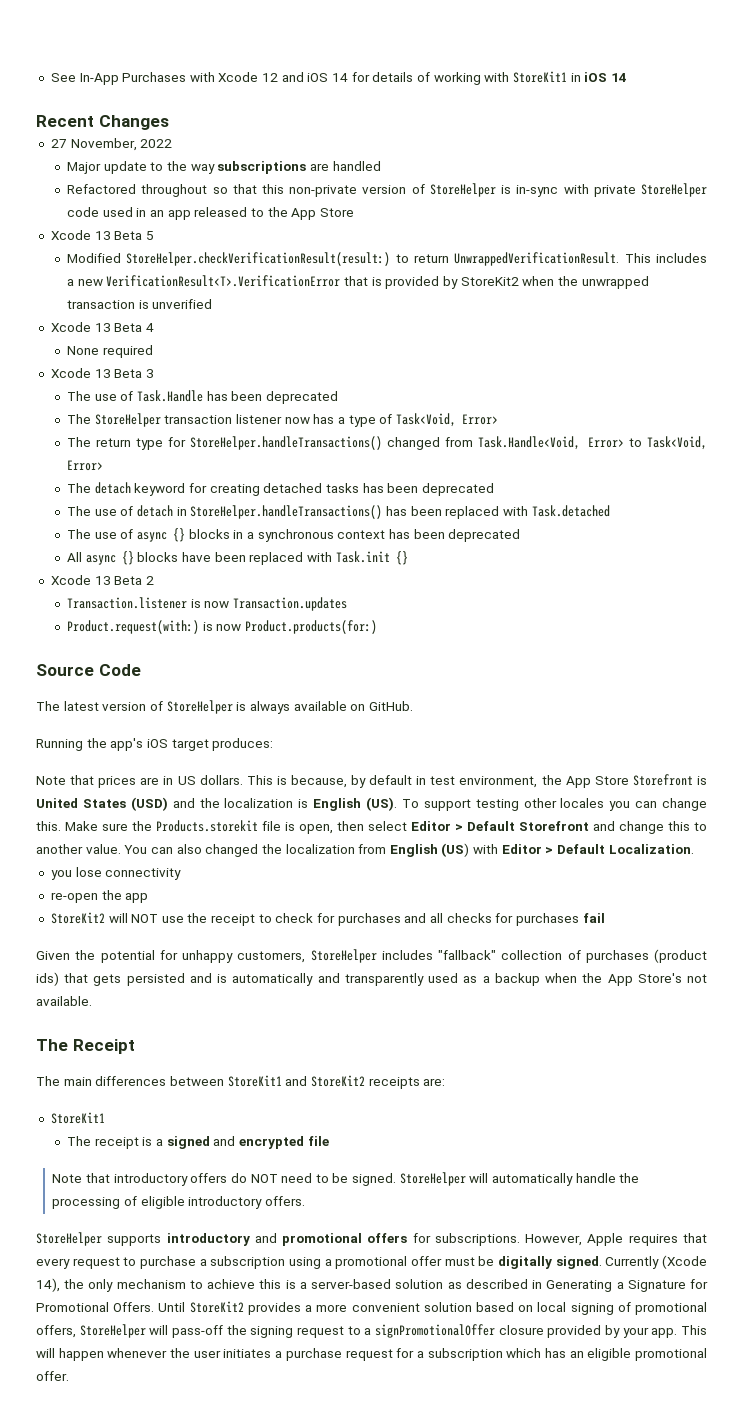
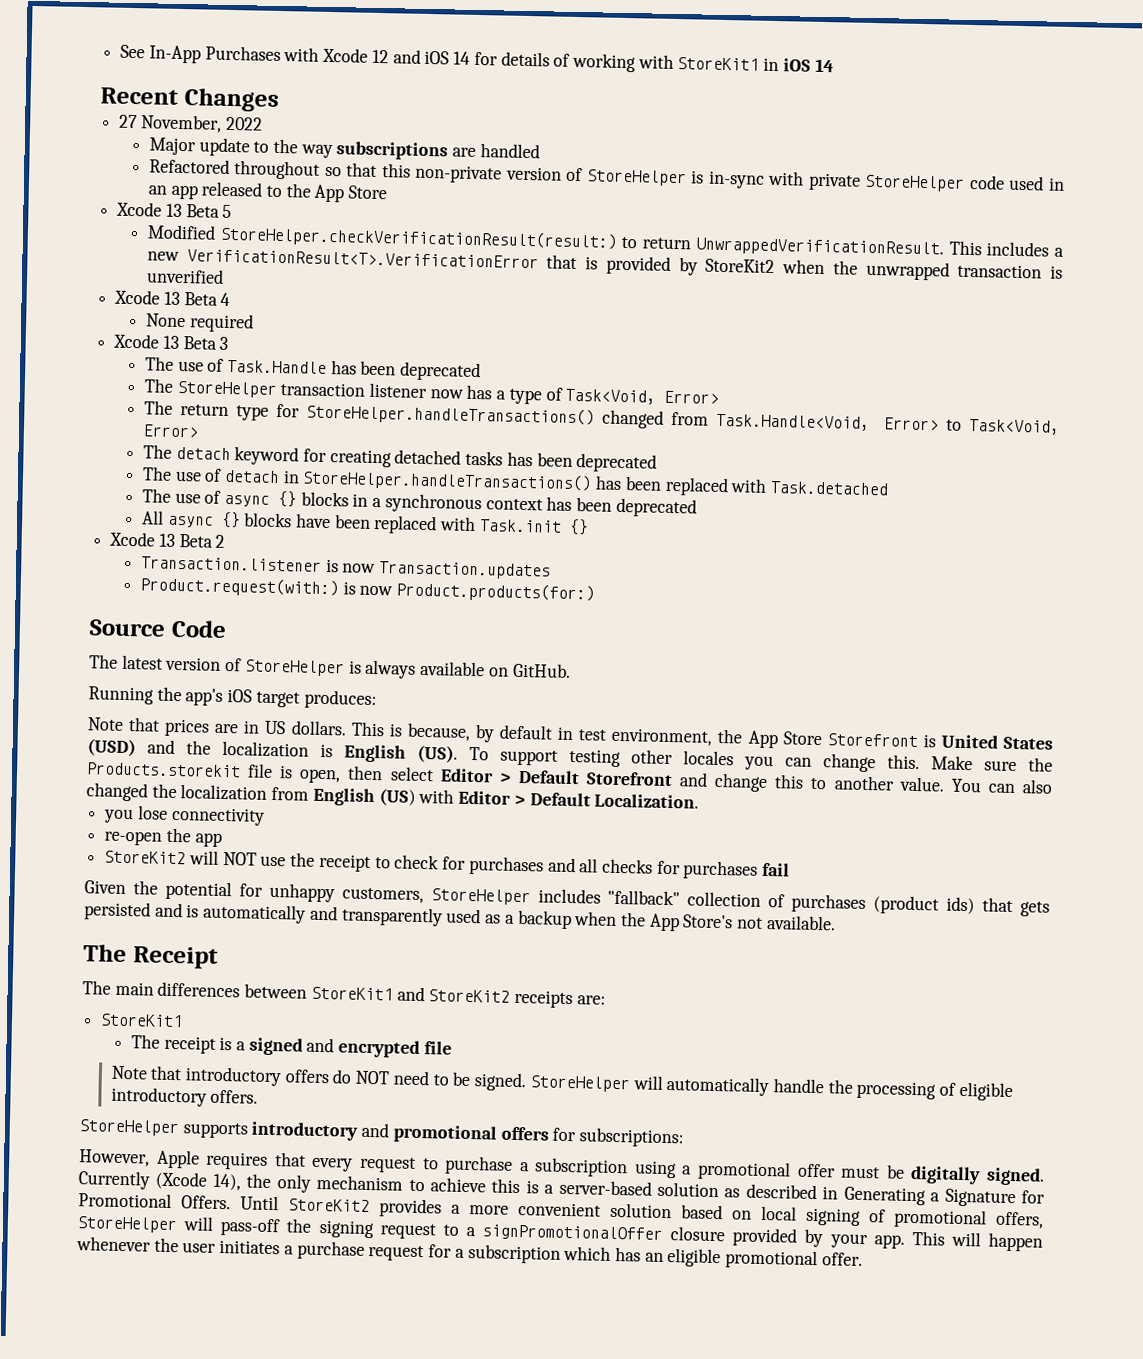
[434,1233,520,1246] subscriptions. -> [579,1127,685,1148] subscriptions: //

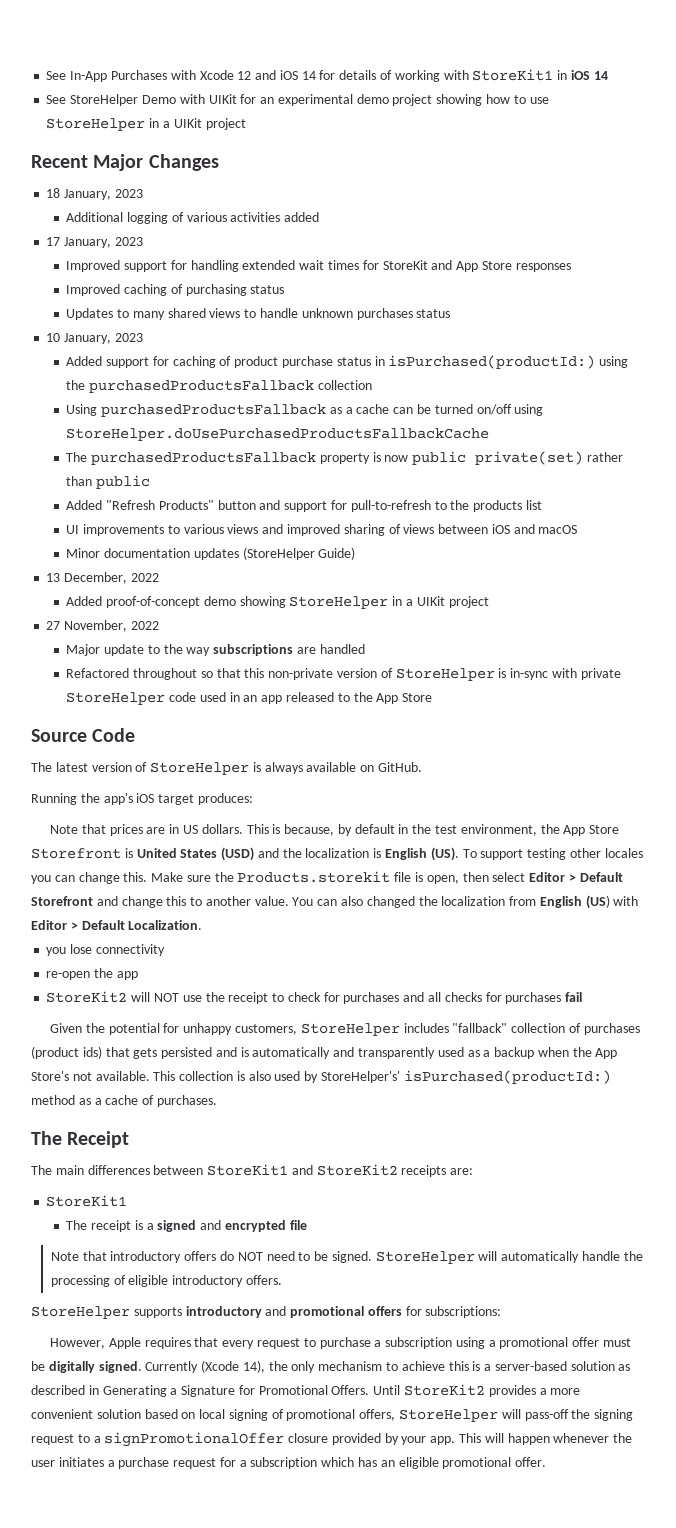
(834, 65) none -> [46,94,549,106] [46,118,246,131] // See StoreHelper Demo with UIKit for an experimental demo project showing how to use StoreHelper in a UIKit project
(179, 96) none -> [93,154,144,171] Major
(279, 100) none -> [46,188,143,200] [66,212,320,224] [46,237,143,248] [66,260,571,272] [66,284,285,296] [66,308,451,320] [46,333,143,344] [66,355,629,369] [66,380,372,393] [66,404,544,417] [66,428,490,441] [66,451,623,465] [66,475,151,489] [66,500,542,512] [66,524,578,536] [66,547,356,560] [46,572,159,584] [66,596,489,609] // 18 January, 2023 // Additional logging of various activities added // 17 January, 2023 // Improved support for handling extended wait times for StoreKit and App Store responses // Improved caching of purchasing status // Updates to many shared views to handle unknown purchases status // 10 January, 2023 // Added support for caching of product purchase status in isPurchased(productId:) using the purchasedProductsFallback collection // Using purchasedProductsFallback as a cache can be turned on/off using StoreHelper.doUsePurchasedProductsFallbackCache // The purchasedProductsFallback property is now public private(set) rather than public // Added "Refresh Products" button and support for pull-to-refresh to the products list // UI improvements to various views and improved sharing of views between iOS and macOS // Minor documentation updates (StoreHelper Guide) // 13 December, 2022 // Added proof-of-concept demo showing StoreHelper in a UIKit project
[116,201,233,219] [146,224,1064,258] [146,249,1063,281] [145,268,224,284] [114,289,231,307] [145,313,254,333] [113,333,229,350] [144,356,482,382] [143,378,720,405] [143,400,1060,435] [142,424,199,438] [142,444,658,473] [141,466,890,497] [141,488,697,518] [141,510,589,536] [109,531,226,548] [140,556,551,580] [139,576,595,603] // Xcode 13 Beta 5 // Modified StoreHelper.checkVerificationResult(result:) to return UnwrappedVerificationResult. This includes a new VerificationResult<T>.VerificationError that is provided by StoreKit2 when the unwrapped transaction is unverified // Xcode 13 Beta 4 // None required // Xcode 13 Beta 3 // The use of Task.Handle has been deprecated // The StoreHelper transaction listener now has a type of Task<Void, Error> // The return type for StoreHelper.handleTransactions() changed from Task.Handle<Void, Error> to Task<Void, Error> // The detach keyword for creating detached tasks has been deprecated // The use of detach in StoreHelper.handleTransactions() has been replaced with Task.detached // The use of async {} blocks in a synchronous context has been deprecated // All async {} blocks have been replaced with Task.init {} // Xcode 13 Beta 2 // Transaction.listener is now Transaction.updates // Product.request(with:) is now Product.products(for:) -> (433, 697) none
(575, 733) none -> [412,824,432,834] the
(836, 922) none -> [153,1070,611,1084] [31,1095,217,1107] This collection is also used by StoreHelper's' isPurchased(productId:) method as a cache of purchases.

